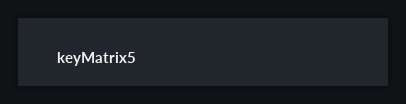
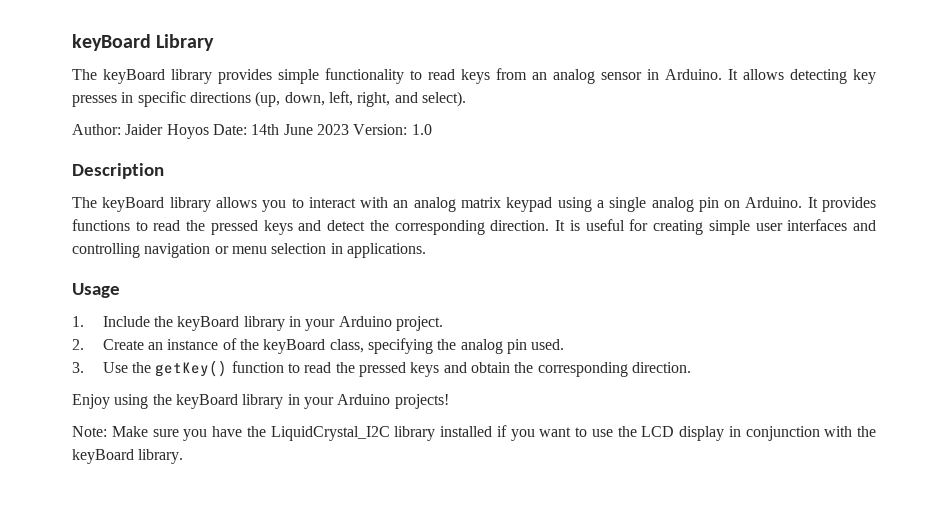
[57,52,136,66] keyMatrix5 -> [72,34,215,51] [72,68,876,84] [72,91,466,107] [72,124,432,139] [72,163,164,179] [72,197,876,212] [72,219,876,235] [72,243,426,258] [72,283,120,298] [72,316,443,331] [72,338,565,354] [72,360,691,377] [72,394,449,409] [72,425,876,441] [72,449,184,464] keyBoard Library // The keyBoard library provides simple functionality to read keys from an analog sensor in Arduino. It allows detecting key presses in specific directions (up, down, left, right, and select). // Author: Jaider Hoyos Date: 14th June 2023 Version: 1.0 // Description // The keyBoard library allows you to interact with an analog matrix keypad using a single analog pin on Arduino. It provides functions to read the pressed keys and detect the corresponding direction. It is useful for creating simple user interfaces and controlling navigation or menu selection in applications. // Usage // 1. Include the keyBoard library in your Arduino project. // 2. Create an instance of the keyBoard class, specifying the analog pin used. // 3. Use the getKey() function to read the pressed keys and obtain the corresponding direction. // Enjoy using the keyBoard library in your Arduino projects! // Note: Make sure you have the LiquidCrystal_I2C library installed if you want to use the LCD display in conjunction with the keyBoard library.

